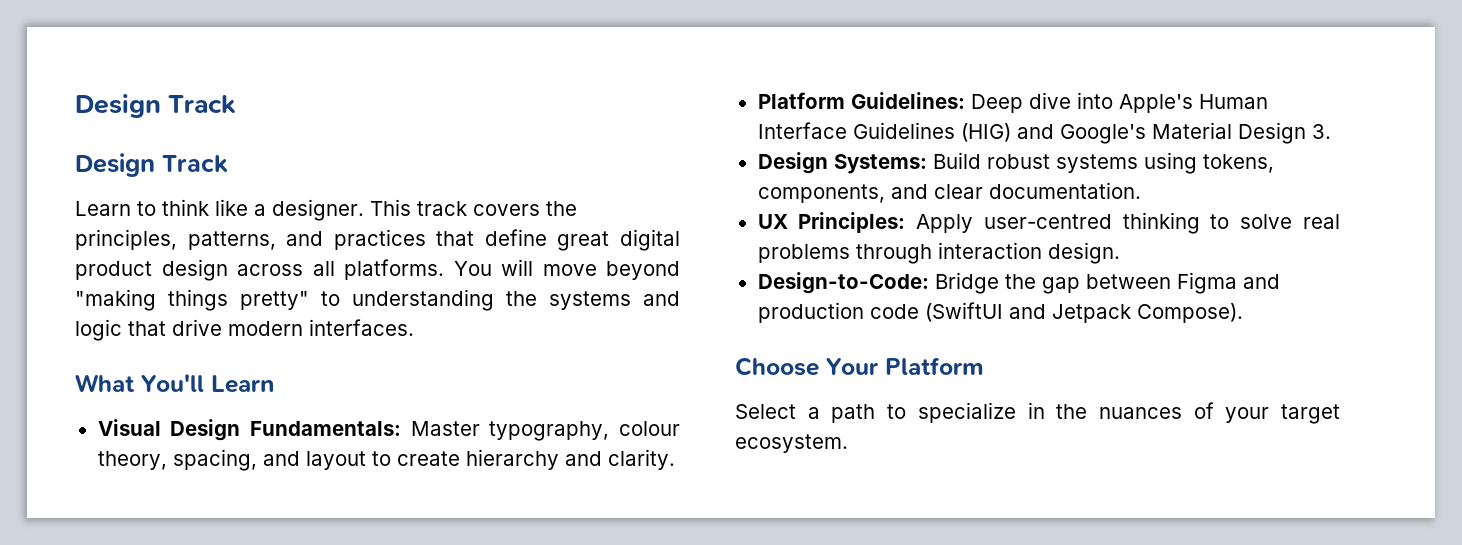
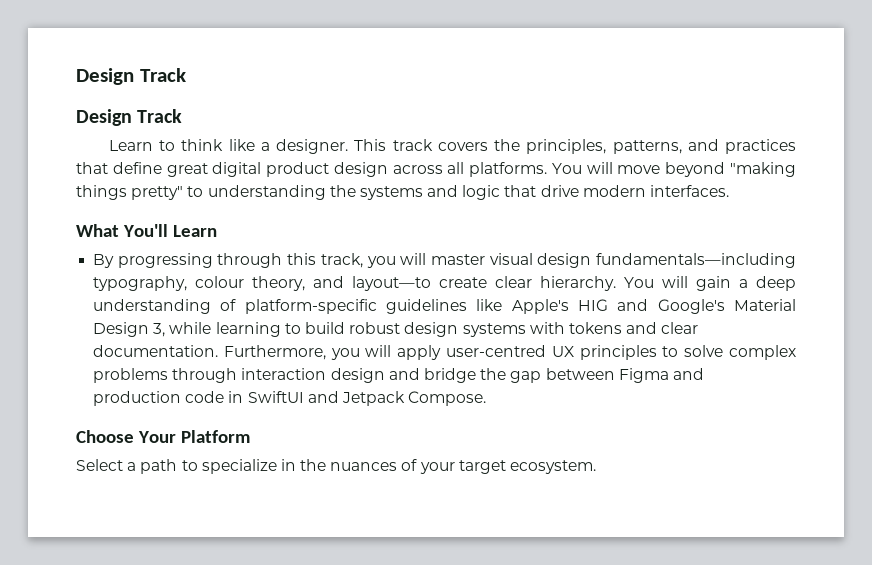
[97,419,680,441] [97,449,675,471] [757,92,1268,113] [757,122,1331,144] [757,152,1274,174] [757,182,1141,203] [757,212,1200,234] Visual Design Fundamentals: Master typography, colour theory, spacing, and layout to create hierarchy and clarity. // Platform Guidelines: Deep dive into Apple's Human Interface Guidelines (HIG) and Google's Material Design 3. // Design Systems: Build robust systems using tokens, components, and clear documentation. // UX Principles: Apply user-centred thinking -> [93,253,796,268] [93,276,796,291] [93,299,796,314] [93,322,699,337] [93,345,657,360] By progressing through this track, you will master visual design fundamentals—including typography, colour theory, and layout—to create clear hierarchy. You will gain a deep understanding of platform-specific guidelines like Apple's HIG and Google's Material Design 3, while learning to build robust design systems with tokens and clear documentation. Furthermore, you will apply user-centred UX principles
[1303,214,1340,229] real -> [729,345,796,360] complex
[1047,242,1120,264] [757,272,999,294] design. // Design-to-Code: Bridge -> [330,368,476,383] design and bridge
[924,302,1003,322] (SwiftUI -> [228,391,304,403] in SwiftUI
[1136,303,1243,323] Compose). -> [408,391,487,406] Compose.

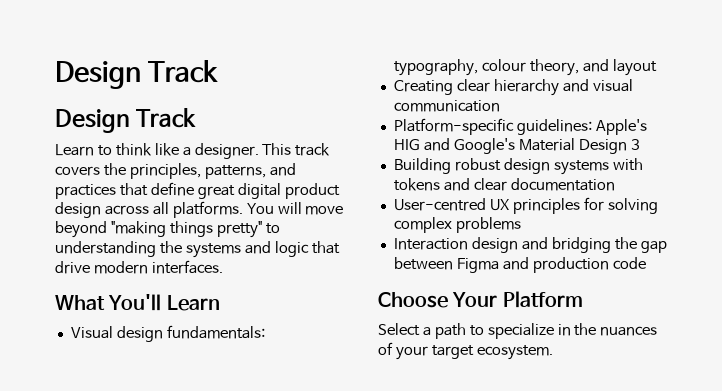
[93,253,796,268] [93,276,796,291] [93,299,503,314] By progressing through this track, you will master visual design fundamentals—including typography, colour theory, and layout—to create clear hierarchy. You will gain a deep understanding of platform-specific guidelines like -> [70,325,265,342] [393,59,657,76] [393,79,633,96] [393,100,500,112] [393,118,592,135] Visual design fundamentals: typography, colour theory, and layout // Creating clear hierarchy and visual communication // Platform-specific guidelines:
[153,322,345,337] 3, while learning to build -> [630,139,640,150] [393,158,451,174] 3 // Building
[93,345,724,360] documentation. Furthermore, you will apply user-centred UX principles to solve -> [510,178,615,191] [393,197,658,214] documentation // User-centred UX principles for solving
[172,368,327,383] through interaction -> [393,238,468,250] // Interaction
[423,368,476,383] bridge -> [551,237,611,253] bridging
[228,391,487,406] in SwiftUI and Jetpack Compose. -> (646, 263) none

